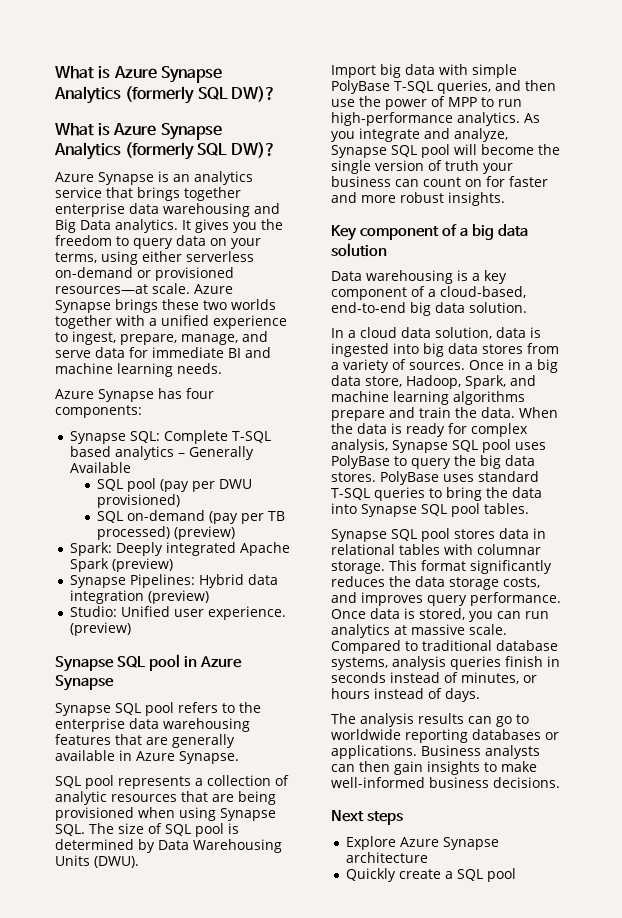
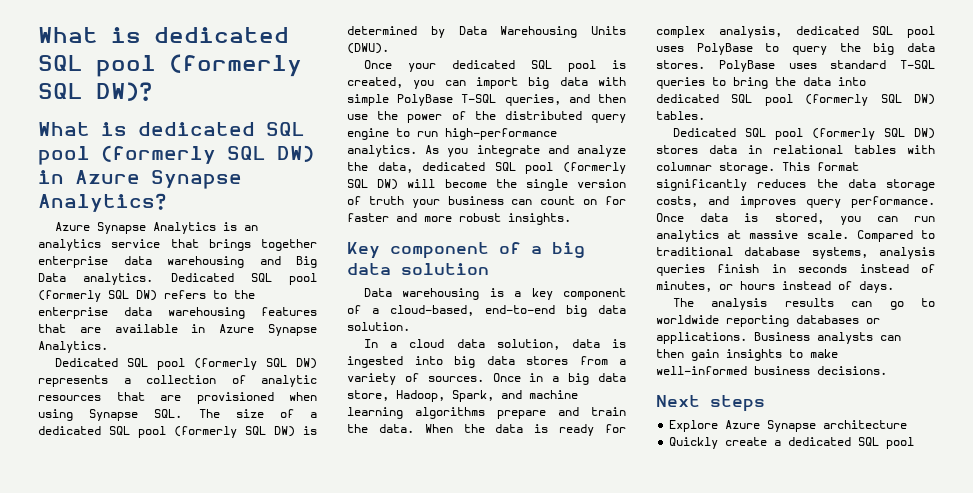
[55,66,222,83] [54,86,121,104] What is Azure Synapse Analytics -> [38,27,289,43] [38,55,156,77] What is dedicated SQL pool
[113,123,222,140] [54,142,276,160] [55,172,154,185] Azure Synapse Analytics (formerly SQL DW)? // Azure Synapse -> [138,122,305,136] [38,145,314,165] [38,170,242,189] [38,193,166,212] [55,222,217,234] dedicated SQL pool (formerly SQL DW) in Azure Synapse Analytics? // Azure Synapse Analytics
[182,219,283,233] [55,235,261,249] [55,251,254,265] [55,267,234,281] [55,283,233,294] [55,299,276,313] [55,315,287,329] [55,331,268,345] [55,347,271,358] [55,363,222,377] [55,388,214,402] [55,405,142,418] [69,430,271,444] [69,446,254,460] [69,462,131,473] [96,478,252,492] [96,494,180,508] [96,510,285,524] [96,526,235,540] [69,542,290,556] [69,558,173,572] [69,574,278,588] [69,590,209,604] [69,606,286,620] [69,622,131,636] [55,654,242,672] [55,675,114,691] [55,702,174,716] It gives you the freedom to query data on your terms, using either serverless on-demand or provisioned resources—at scale. Azure Synapse brings these two worlds together with a unified experience to ingest, prepare, manage, and serve data for immediate BI and machine learning needs. // Azure Synapse has four components: // Synapse SQL: Complete T-SQL based analytics – Generally Available // SQL pool (pay per DWU provisioned) // SQL on-demand (pay per TB processed) (preview) // Spark: Deeply integrated Apache Spark (preview) // Synapse Pipelines: Hybrid data integration (preview) // Studio: Unified user experience. (preview) // Synapse SQL pool in Azure Synapse // Synapse SQL pool -> [170,273,317,285] [38,290,157,302] Dedicated SQL pool (formerly SQL DW)
[172,734,235,748] generally -> (101, 330) none
[179,751,239,764] [55,775,114,789] Synapse. // SQL pool -> [268,324,317,336] [38,341,108,353] [55,358,317,370] Synapse Analytics. // Dedicated SQL pool (formerly SQL DW)
[238,791,276,805] being -> (181, 398) none
[165,823,224,837] SQL pool -> [309,412,317,418] [38,426,295,438] a dedicated SQL pool (formerly SQL DW)
[331,65,376,78] Import -> [364,60,626,72] [347,77,518,89] Once your dedicated SQL pool is created, you can import
[448,97,477,107] MPP -> [474,111,626,123] [347,128,389,140] the distributed query engine
[454,128,508,142] [331,144,450,158] analyze, Synapse SQL pool -> [577,145,626,157] [347,162,626,174] [347,179,399,190] analyze the data, dedicated SQL pool (formerly SQL DW)
[392,440,448,453] Synapse -> [795,26,859,35] dedicated
[361,503,480,517] Synapse SQL pool -> [656,94,935,106] dedicated SQL pool (formerly SQL DW)
[331,528,450,542] Synapse SQL pool -> [673,128,935,140] Dedicated SQL pool (formerly SQL DW)
(453, 875) none -> [788,437,852,446] dedicated

